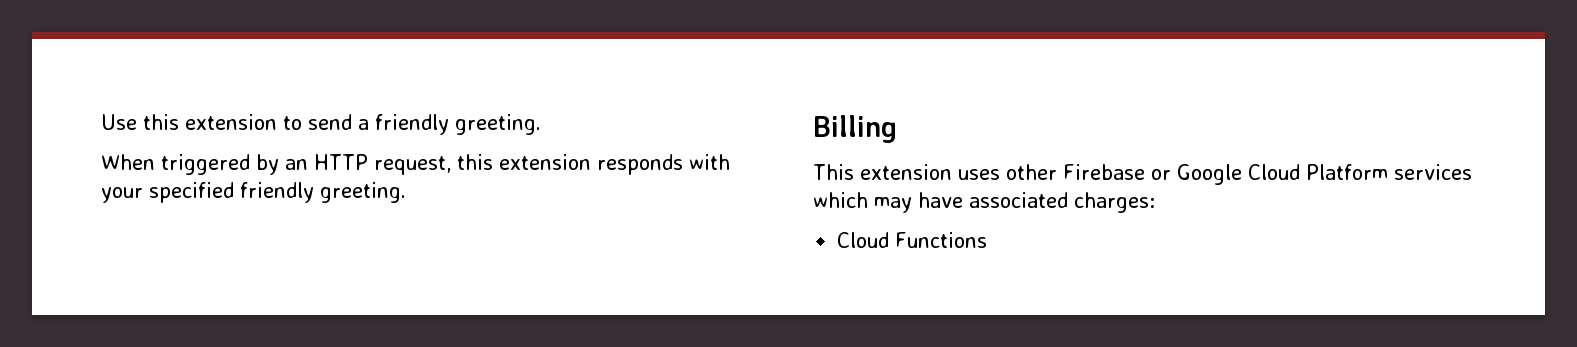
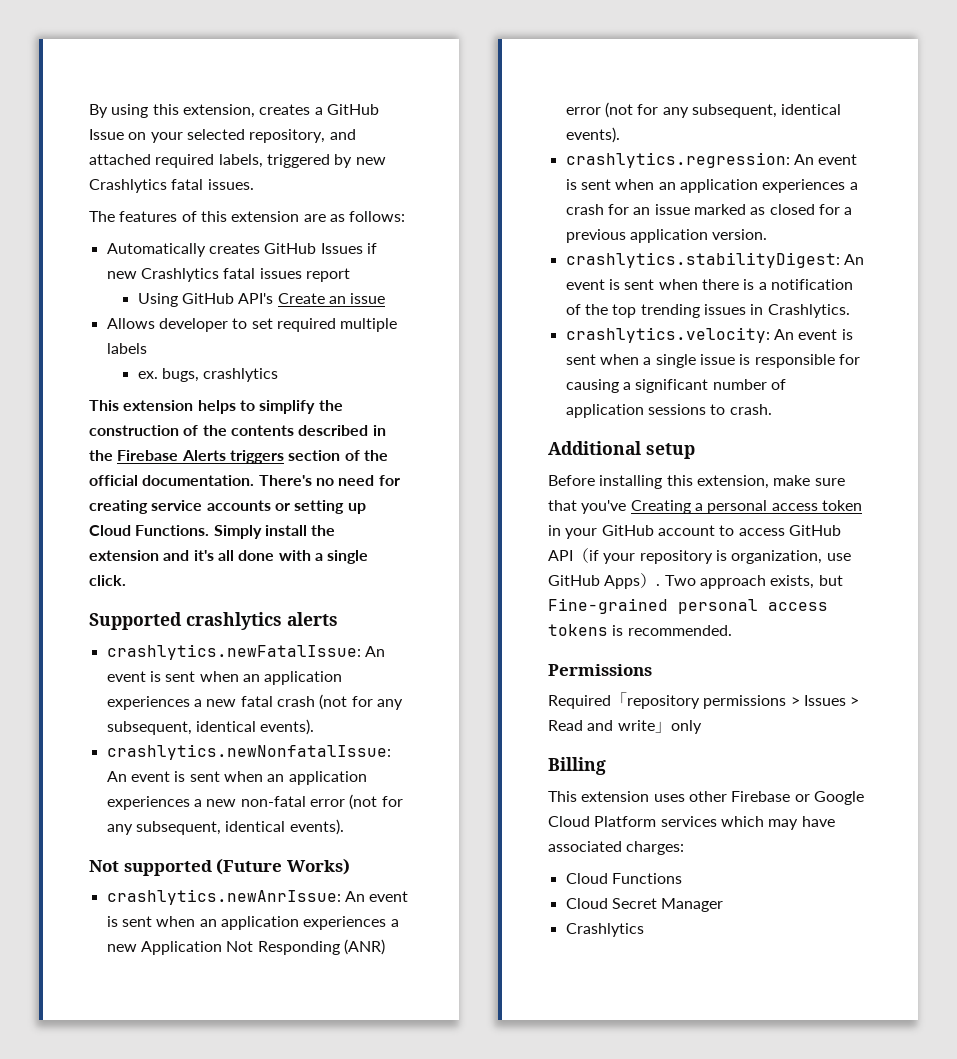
[101,114,541,135] [101,154,730,175] [101,182,406,203] Use this extension to send a friendly greeting. // When triggered by an HTTP request, this extension responds with your specified friendly greeting. -> [89,104,379,118] [89,129,356,143] [89,154,386,168] [89,179,254,193] [89,211,406,222] [106,243,377,257] [106,268,350,282] [137,293,386,307] [106,318,398,332] [106,343,147,354] [137,368,279,382] [89,400,343,414] [89,425,386,436] [89,450,388,464] [89,475,400,486] [89,500,366,514] [89,525,336,539] [89,550,369,564] [89,575,126,586] [89,612,338,630] [106,644,385,660] [106,671,343,685] [106,694,403,710] [106,719,315,735] [106,744,391,760] [106,771,367,785] [106,794,403,810] [106,819,344,835] [89,858,350,876] [106,889,409,905] [106,916,399,930] [106,939,385,955] [565,102,842,118] [565,127,620,143] [565,152,858,168] [565,179,858,193] [565,204,853,215] [565,229,768,243] [565,252,864,268] [565,279,853,290] [565,304,850,318] [565,327,853,343] [565,354,860,368] [565,379,786,393] [565,404,772,418] [548,441,695,459] [548,475,845,489] [548,500,862,514] [548,525,841,539] [548,548,851,564] [548,573,843,589] [548,598,828,614] [548,624,732,636] [548,664,652,676] [548,692,860,709] [548,720,702,734] By using this extension, creates a GitHub Issue on your selected repository, and attached required labels, triggered by new Crashlytics fatal issues. // The features of this extension are as follows: // Automatically creates GitHub Issues if new Crashlytics fatal issues report // Using GitHub API's Create an issue // Allows developer to set required multiple labels // ex. bugs, crashlytics // This extension helps to simplify the construction of the contents described in the Firebase Alerts triggers section of the official documentation. There's no need for creating service accounts or setting up Cloud Functions. Simply install the extension and it's all done with a single click. // Supported crashlytics alerts // crashlytics.newFatalIssue: An event is sent when an application experiences a new fatal crash (not for any subsequent, identical events). // crashlytics.newNonfatalIssue: An event is sent when an application experiences a new non-fatal error (not for any subsequent, identical events). // Not supported (Future Works) // crashlytics.newAnrIssue: An event is sent when an application experiences a new Application Not Responding (ANR) error (not for any subsequent, identical events). // crashlytics.regression: An event is sent when an application experiences a crash for an issue marked as closed for a previous application version. // crashlytics.stabilityDigest: An event is sent when there is a notification of the top trending issues in Crashlytics. // crashlytics.velocity: An event is sent when a single issue is responsible for causing a significant number of application sessions to crash. // Additional setup // Before installing this extension, make sure that you've Creating a personal access token in your GitHub account to access GitHub API（if your repository is organization, use GitHub Apps）. Two approach exists, but Fine-grained personal access tokens is recommended. // Permissions // Required「repository permissions > Issues > Read and write」only
(988, 240) none -> [565,898,724,912] [565,923,644,937] // Cloud Secret Manager // Crashlytics

